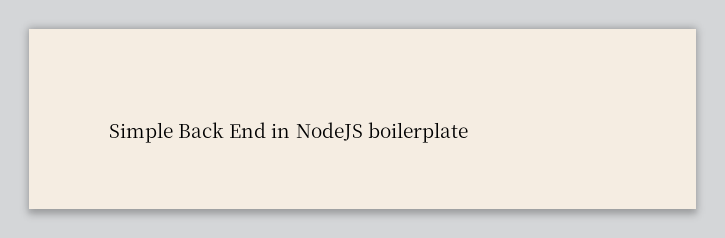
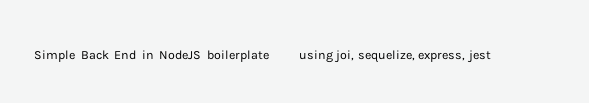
(468, 132) none -> [299,50,491,63] using joi, sequelize, express, jest

